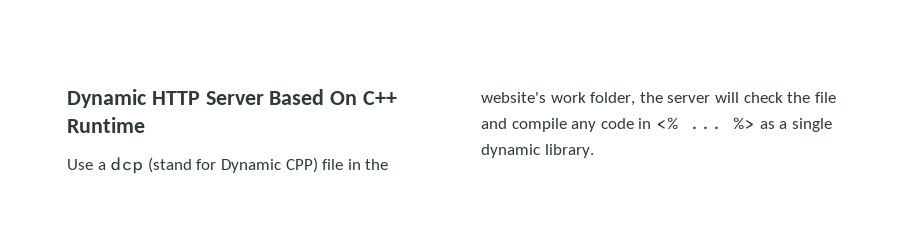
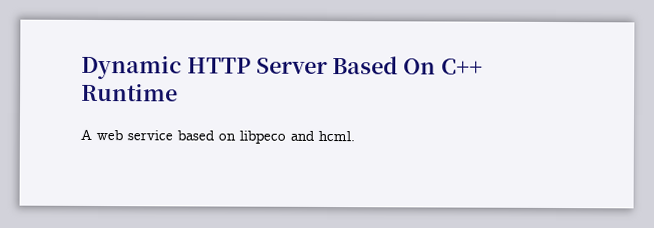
[67,157,389,174] [481,92,836,106] [481,117,832,132] [481,144,594,158] Use a dcp (stand for Dynamic CPP) file in the website's work folder, the server will check the file and compile any code in <% ... %> as a single dynamic library. -> [80,128,355,144] A web service based on libpeco and hcml.

